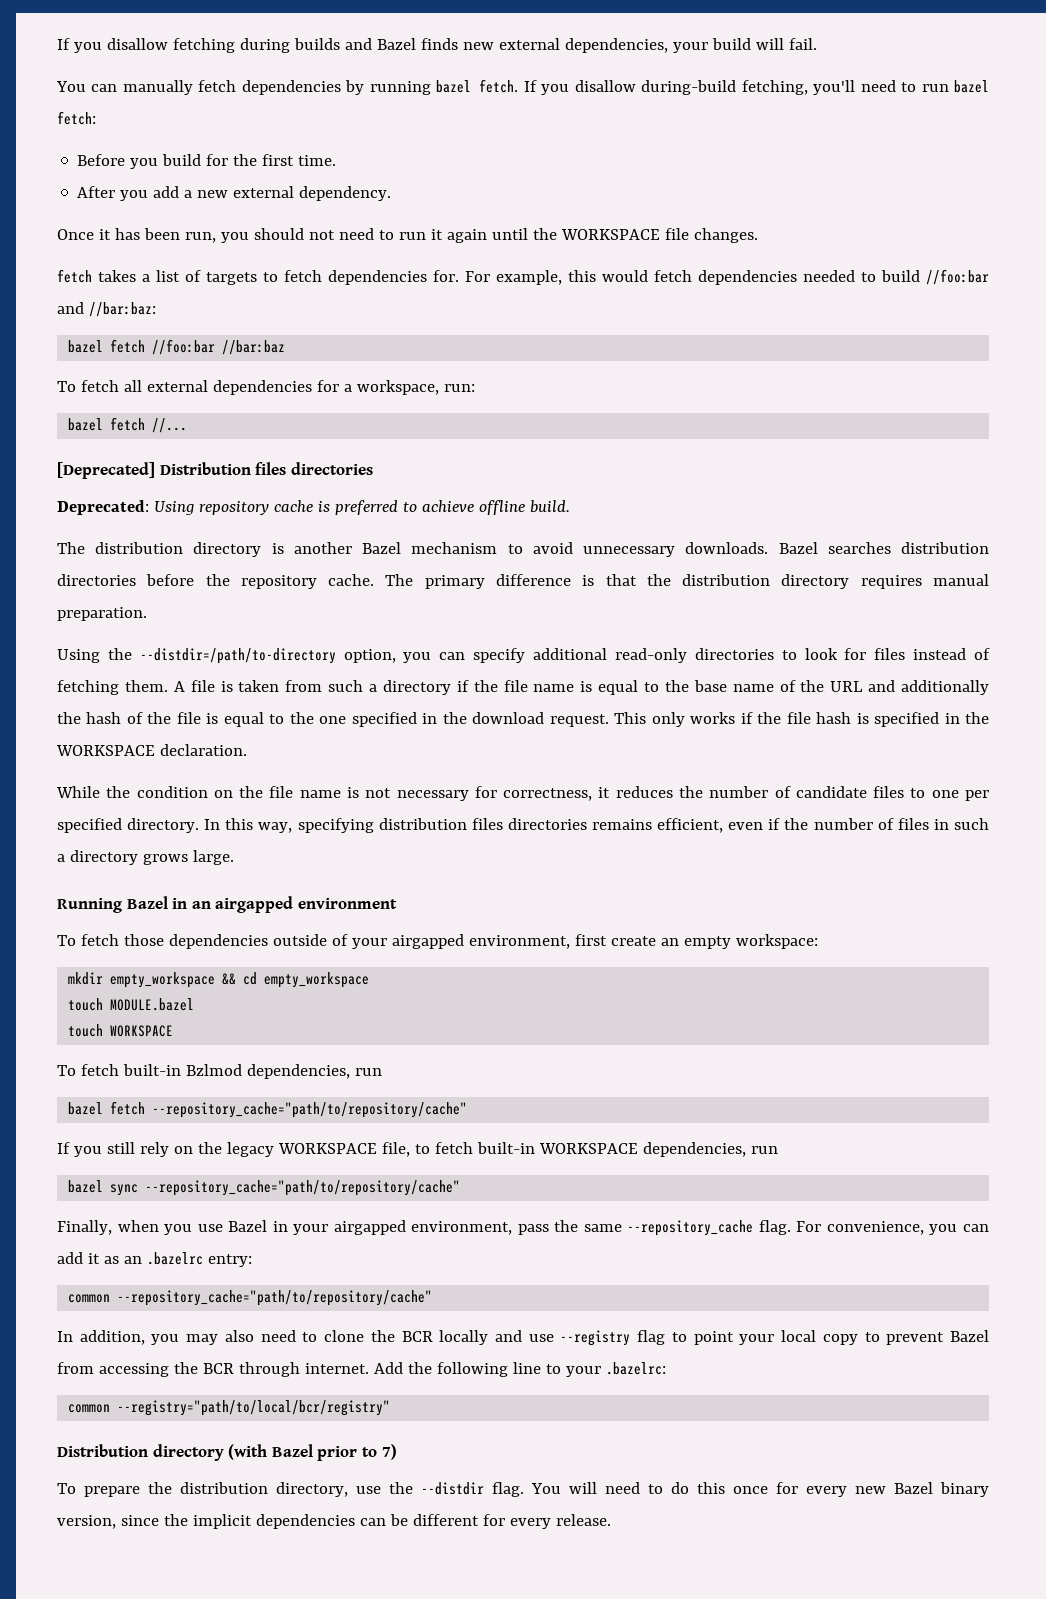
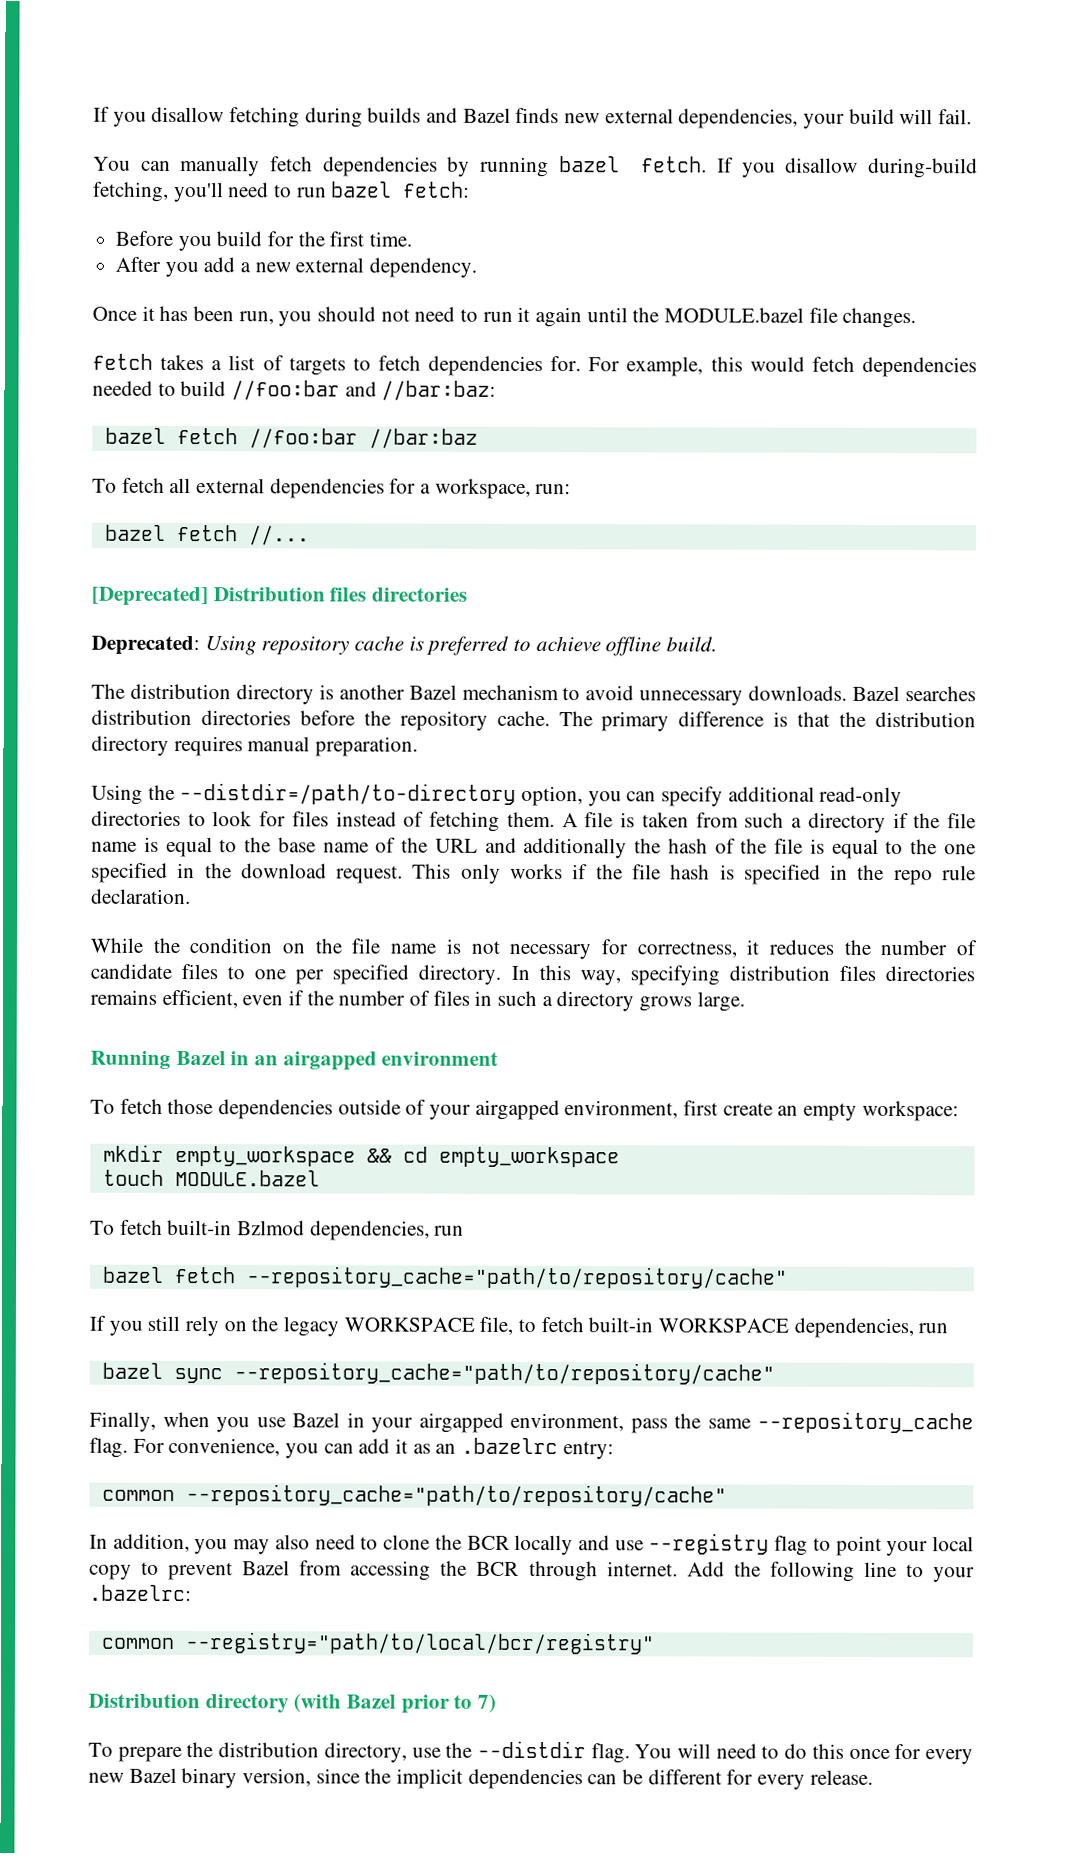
[560,229,660,240] WORKSPACE -> [664,307,805,323] MODULE.bazel
[56,745,155,756] WORKSPACE -> [893,865,976,886] repo rule
[68,1024,174,1037] // touch WORKSPACE -> (320, 1178) none

